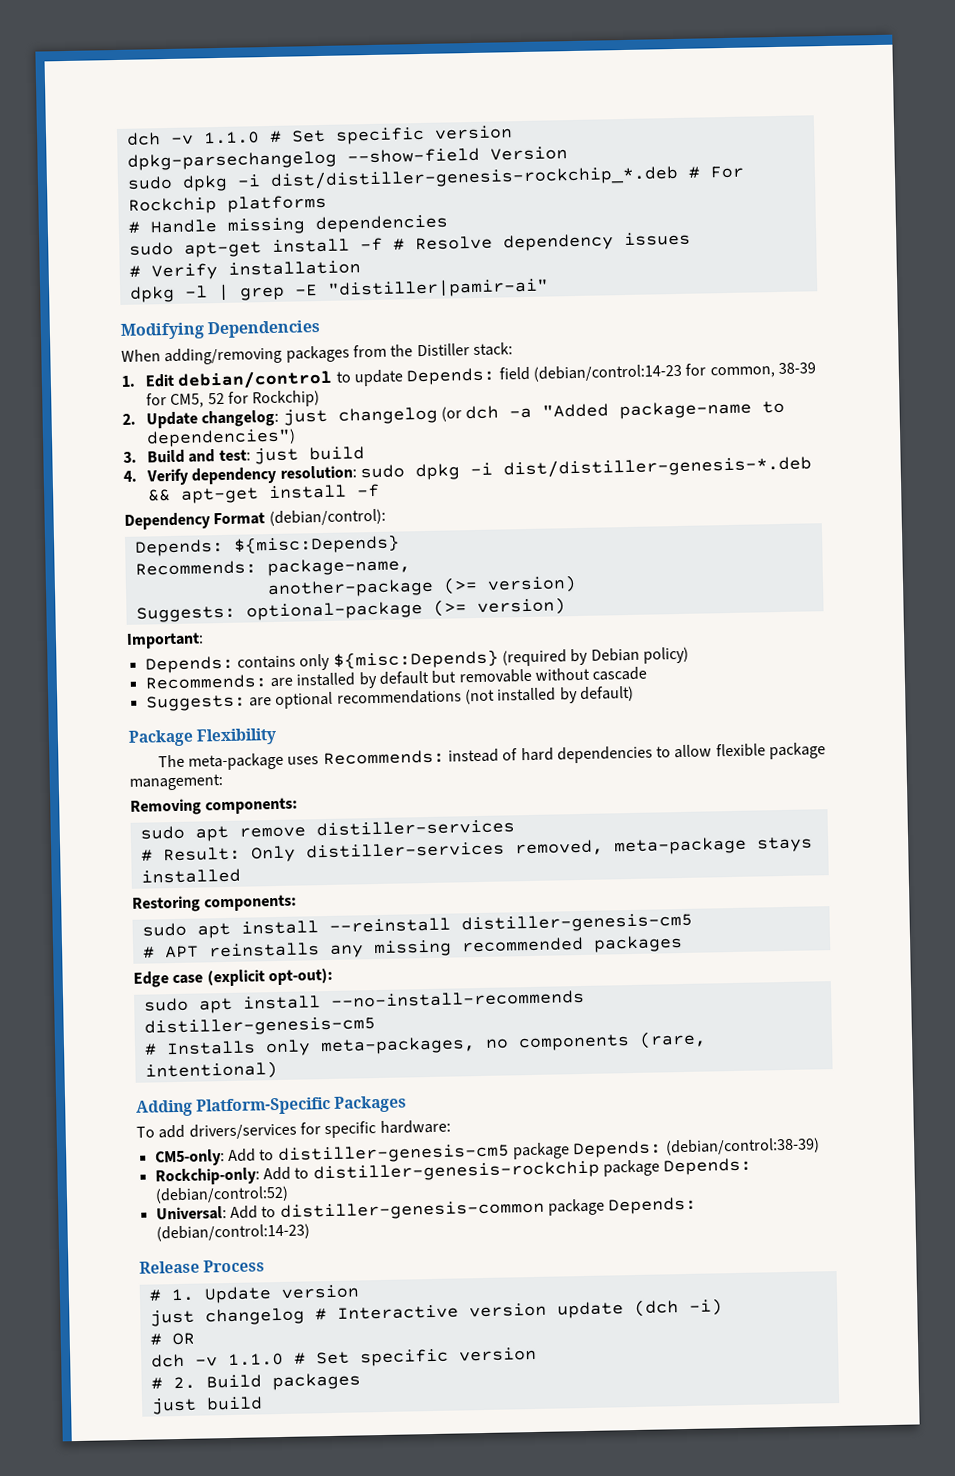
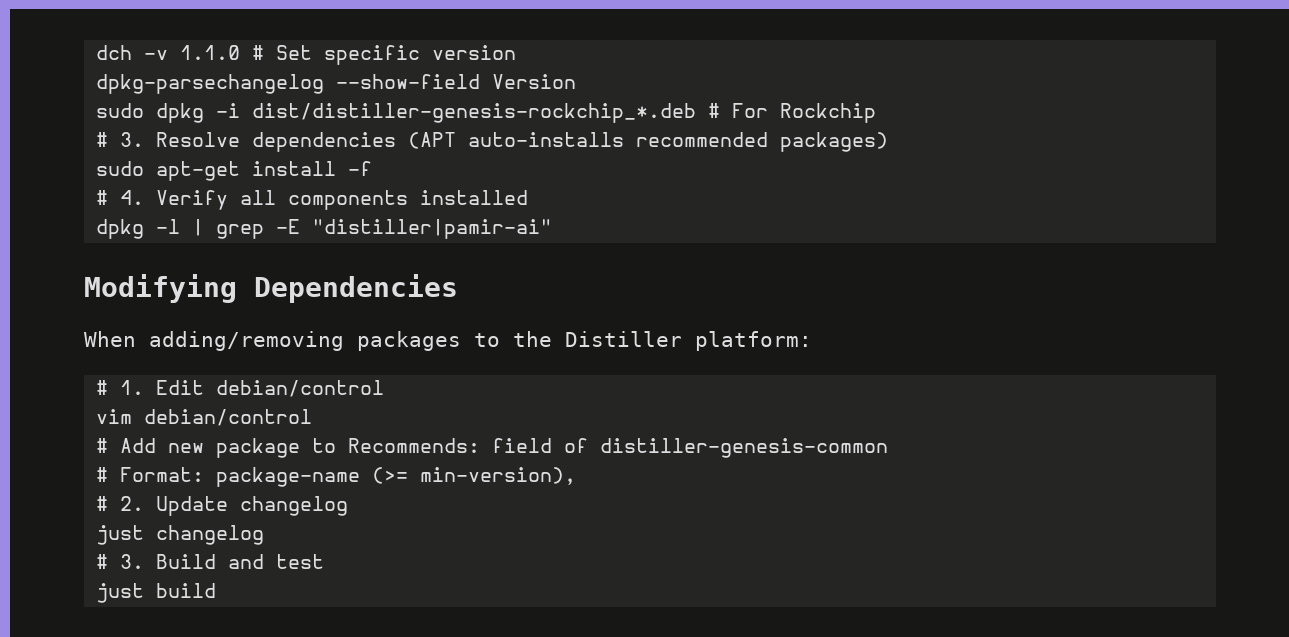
[226,194,327,213] [127,214,448,235] platforms // # Handle missing dependencies -> [96,132,889,152] // # 3. Resolve dependencies (APT auto-installs recommended packages)
[392,231,691,252] [128,260,361,281] # Resolve dependency issues // # Verify installation -> [96,190,529,210] // # 4. Verify all components installed
[352,344,387,358] from -> [474,333,500,347] to
[472,342,513,357] [121,362,816,390] [146,390,321,408] [122,400,786,429] [146,428,297,448] [123,446,366,465] [123,455,813,486] [148,483,381,504] [124,508,386,530] [134,534,400,557] [134,557,411,577] [266,575,577,599] [135,597,566,623] [126,632,204,649] [144,646,689,674] [144,666,648,690] [145,685,634,712] [128,727,278,747] [157,742,827,771] [129,774,223,791] [130,797,299,816] [139,819,515,842] [140,836,813,863] [140,868,241,884] [132,894,298,913] [141,912,693,939] [142,935,683,959] [133,967,333,988] [143,989,585,1014] [143,1016,376,1037] [143,1030,707,1057] [144,1061,278,1081] [136,1095,408,1117] [136,1119,451,1140] [154,1137,820,1167] [154,1157,753,1186] [154,1185,289,1204] [155,1196,698,1221] [155,1223,310,1242] [139,1259,266,1274] [148,1284,360,1304] [149,1298,723,1327] [149,1332,195,1346] [150,1346,537,1368] [150,1372,361,1391] stack: // 1. Edit debian/control to update Depends: field (debian/control:14-23 for common, 38-39 for CM5, 52 for Rockchip) // 2. Update changelog: just changelog (or dch -a "Added package-name to dependencies") // 3. Build and test: just build // 4. Verify dependency resolution: sudo dpkg -i dist/distiller-genesis-*.deb && apt-get install -f // Dependency Format (debian/control): // Depends: ${misc:Depends} // Recommends: package-name, // another-package (>= version) // Suggests: optional-package (>= version) // Important: // Depends: contains only ${misc:Depends} (required by Debian policy) // Recommends: are installed by default but removable without cascade // Suggests: are optional recommendations (not installed by default) // Package Flexibility // The meta-package uses Recommends: instead of hard dependencies to allow flexible package management: // Removing components: // sudo apt remove distiller-services // # Result: Only distiller-services removed, meta-package stays installed // Restoring components: // sudo apt install --reinstall distiller-genesis-cm5 // # APT reinstalls any missing recommended packages // Edge case (explicit opt-out): // sudo apt install --no-install-recommends distiller-genesis-cm5 // # Installs only meta-packages, no components (rare, intentional) // Adding Platform-Specific Packages // To add drivers/services for specific hardware: // CM5-only: Add to distiller-genesis-cm5 package Depends: (debian/control:38-39) // Rockchip-only: Add to distiller-genesis-rockchip package Depends: (debian/control:52) // Universal: Add to distiller-genesis-common package Depends: (debian/control:14-23) // Release Process // # 1. Update version // just changelog # Interactive version update (dch -i) // # OR // dch -v 1.1.0 # Set specific version // # 2. Build packages -> [695,331,812,351] [96,380,385,397] [96,409,313,426] [96,438,889,458] [96,467,577,487] [96,496,349,516] [96,525,265,545] [96,554,325,569] platform: // # 1. Edit debian/control // vim debian/control // # Add new package to Recommends: field of distiller-genesis-common // # Format: package-name (>= min-version), // # 2. Update changelog // just changelog // # 3. Build and test

